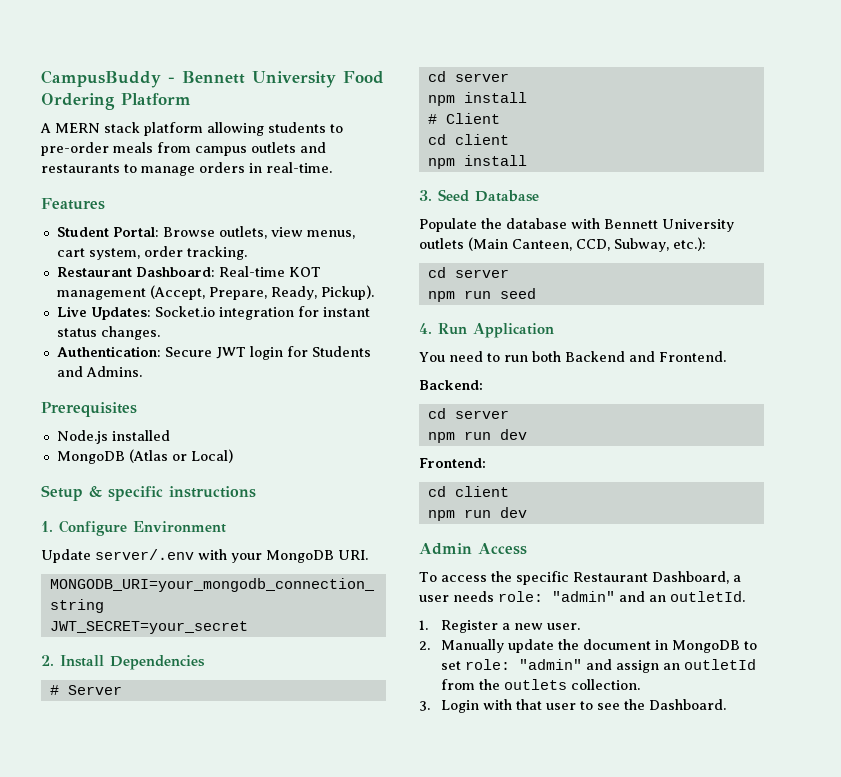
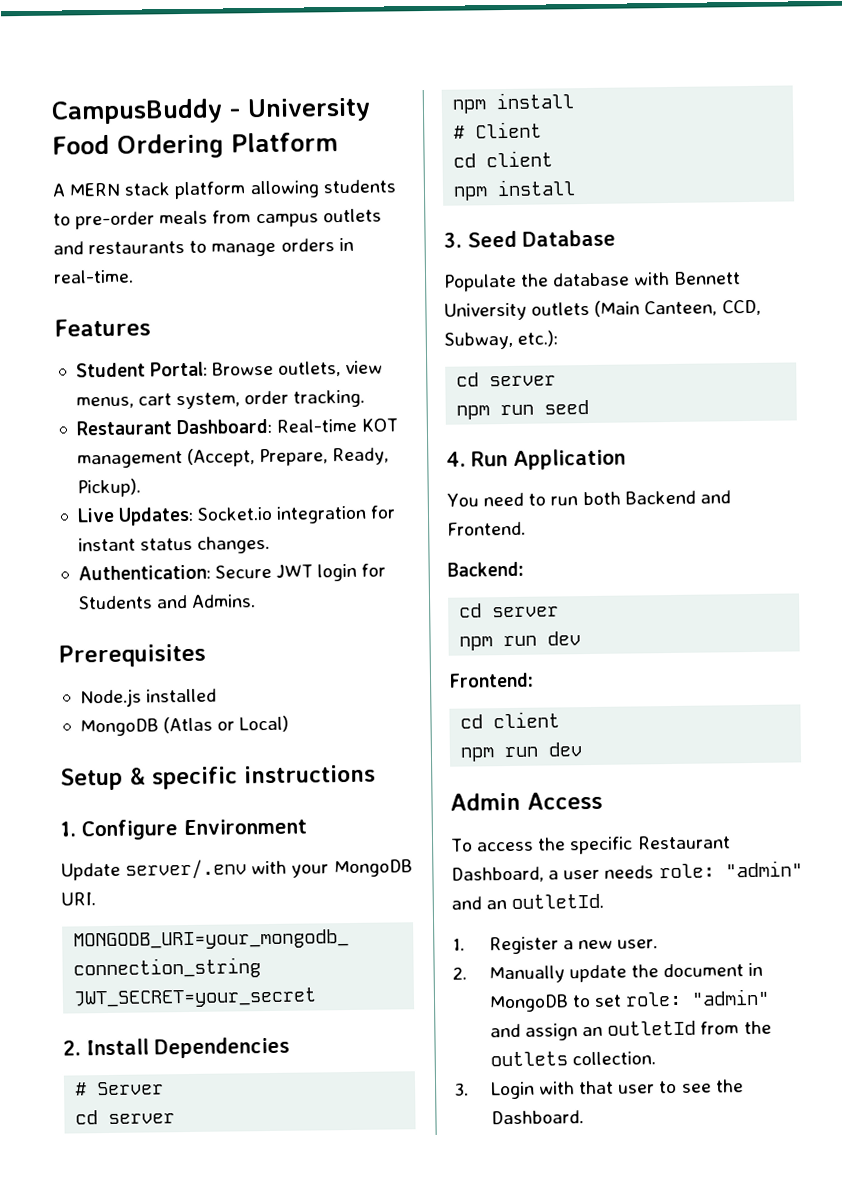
[182,71,245,84] Bennett -> (241, 113) none

